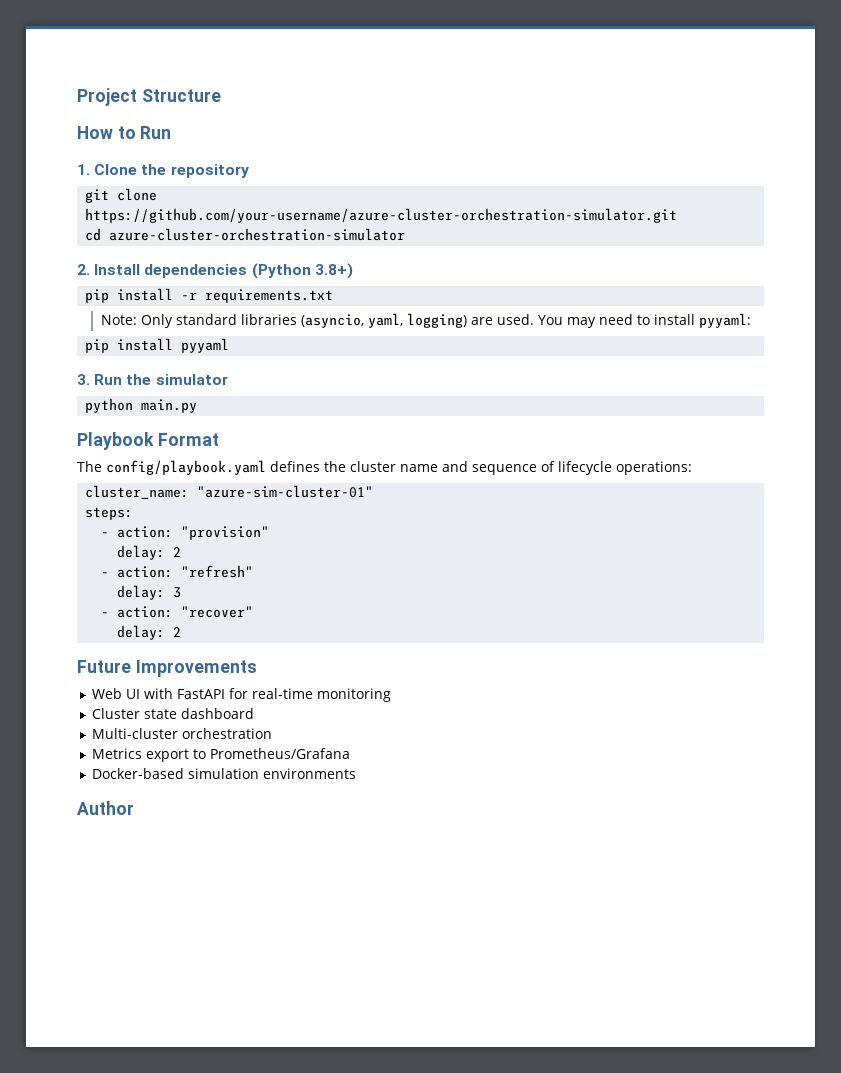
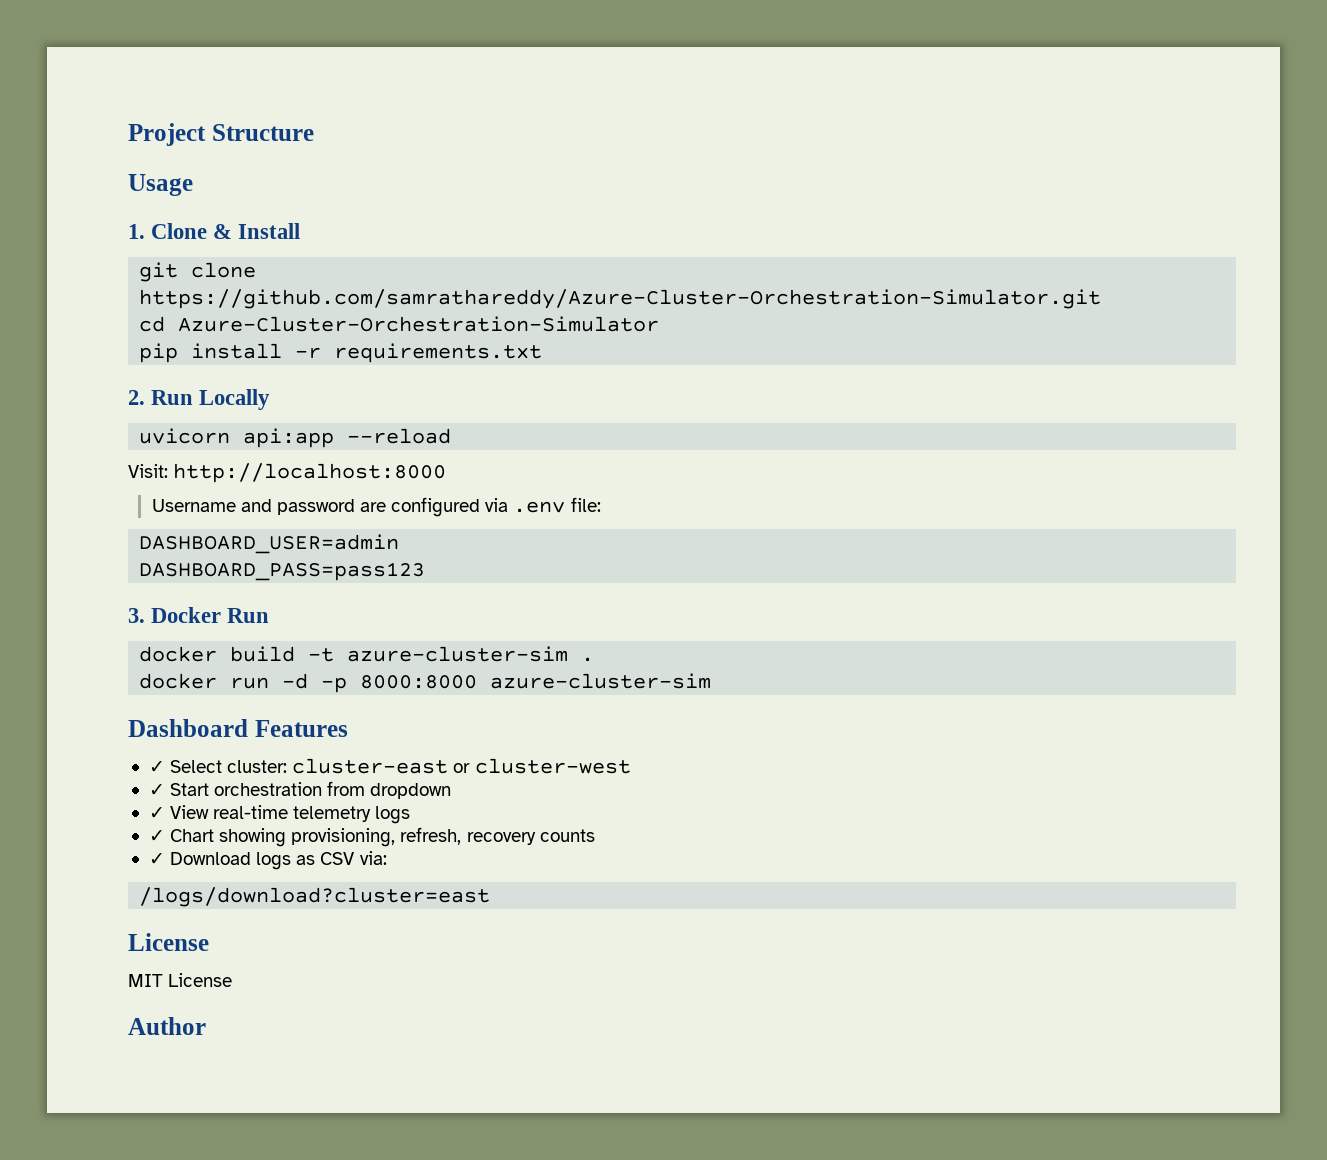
[77,126,172,139] How to Run -> [128,174,193,196] Usage
[141,164,249,178] the repository -> [213,223,301,239] & Install
[85,208,678,223] https://github.com/your-username/azure-cluster-orchestration-simulator.git -> [139,289,1102,309] https://github.com/samrathareddy/Azure-Cluster-Orchestration-Simulator.git
[109,228,406,241] [77,263,353,279] [85,288,334,303] [101,313,752,328] [85,338,230,353] azure-cluster-orchestration-simulator // 2. Install dependencies (Python 3.8+) // pip install -r requirements.txt // Note: Only standard libraries (asyncio, yaml, logging) are used. You may need to install pyyaml: // pip install pyyaml -> [178,316,660,332] [139,343,543,363] [128,389,271,410] [139,428,452,448] [128,463,447,483] [151,497,601,517] [139,534,400,554] [139,562,426,581] Azure-Cluster-Orchestration-Simulator // pip install -r requirements.txt // 2. Run Locally // uvicorn api:app --reload // Visit: http://localhost:8000 // Username and password are configured via .env file: // DASHBOARD_USER=admin // DASHBOARD_PASS=pass123
[94,374,228,385] [85,398,198,413] [77,432,219,450] [77,460,692,475] [85,485,374,499] [85,507,134,520] [101,526,270,540] [117,545,182,560] [101,565,254,578] [117,585,182,600] [101,606,254,618] [117,625,182,640] [77,660,257,677] [92,688,392,702] [92,708,255,719] [92,728,273,739] [92,748,351,762] [92,768,357,779] Run the simulator // python main.py // Playbook Format // The config/playbook.yaml defines the cluster name and sequence of lifecycle operations: // cluster_name: "azure-sim-cluster-01" // steps: // - action: "provision" // delay: 2 // - action: "refresh" // delay: 3 // - action: "recover" // delay: 2 // Future Improvements // Web UI with FastAPI for real-time monitoring // Cluster state dashboard // Multi-cluster orchestration // Metrics export to Prometheus/Grafana // Docker-based simulation environments -> [151,607,270,623] [139,646,595,662] [139,673,712,693] [128,719,348,737] [148,758,631,774] [148,781,452,799] [148,805,411,824] [148,827,595,847] [148,851,387,870] [139,887,491,907] [128,933,209,951] [128,973,233,987] Docker Run // docker build -t azure-cluster-sim . // docker run -d -p 8000:8000 azure-cluster-sim // Dashboard Features // ✓ Select cluster: cluster-east or cluster-west // ✓ Start orchestration from dropdown // ✓ View real-time telemetry logs // ✓ Chart showing provisioning, refresh, recovery counts // ✓ Download logs as CSV via: // /logs/download?cluster=east // License // MIT License

